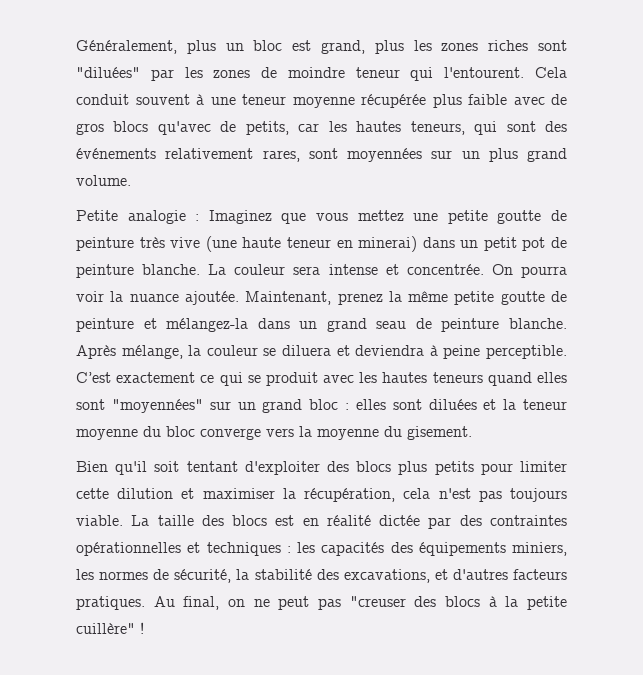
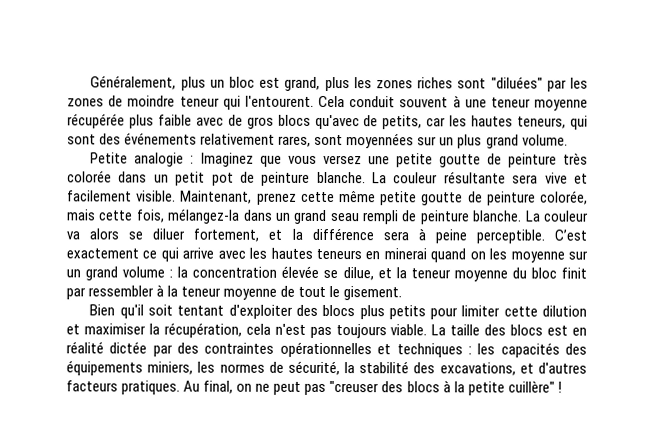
[357,210,404,221] mettez -> [322,154,362,165] versez
[170,236,418,252] vive (une haute teneur en minerai) -> [67,170,112,183] colorée
[293,264,567,278] [76,291,239,305] sera intense et concentrée. On pourra voir la nuance ajoutée. -> [443,171,588,184] [67,190,177,202] résultante sera vive et facilement visible.
[388,291,402,302] la -> [300,191,335,203] cette
[143,318,157,329] et -> [539,190,588,205] [66,209,165,223] colorée, mais cette fois,
[415,318,567,332] [76,345,425,359] de peinture blanche. Après mélange, la couleur se diluera et deviendra -> [362,210,589,225] [66,227,409,242] rempli de peinture blanche. La couleur va alors se diluer fortement, et la différence sera
[247,372,318,386] se produit -> [182,247,215,259] arrive
[487,372,567,386] [76,399,477,413] quand elles sont "moyennées" sur un grand bloc : elles sont diluées -> [365,248,588,263] [66,265,374,281] en minerai quand on les moyenne sur un grand volume : la concentration élevée se dilue,
[200,426,402,440] converge vers la moyenne du -> [561,267,587,279] [66,284,341,300] finit par ressembler à la teneur moyenne de tout le

